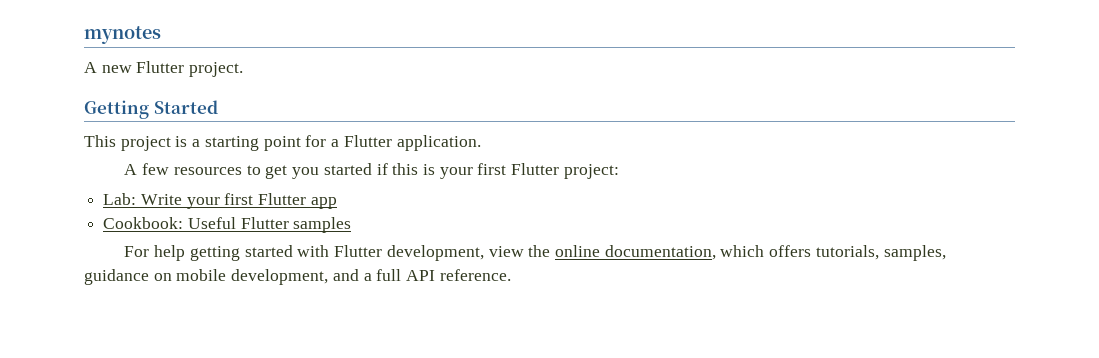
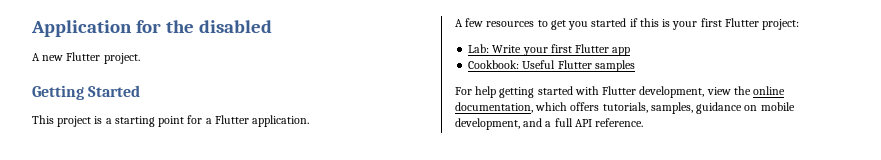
[84,26,161,44] mynotes -> [31,20,272,37] Application for the disabled

